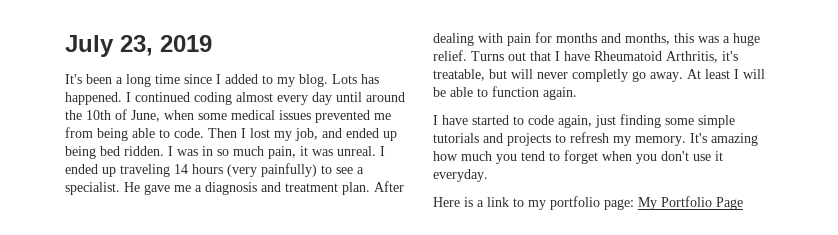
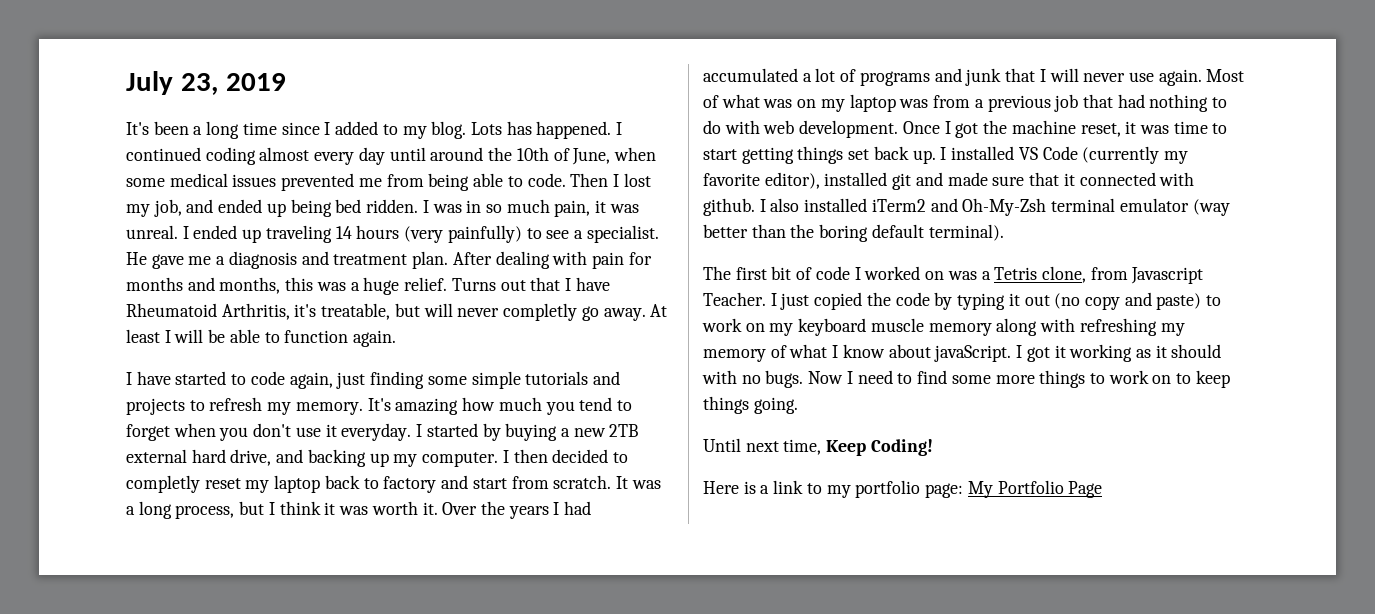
(488, 175) none -> [416,423,639,441] [126,449,628,467] [126,475,661,493] [126,501,592,519] [703,68,1245,86] [703,94,1228,112] [703,120,1228,138] [703,146,1188,164] [703,172,1195,190] [703,198,1230,216] [703,224,1004,242] [703,266,1204,284] [703,292,1222,310] [702,318,1185,336] [703,344,1222,362] [702,370,1230,388] [703,396,798,414] [703,438,933,456] I started by buying a new 2TB external hard drive, and backing up my computer. I then decided to completly reset my laptop back to factory and start from scratch. It was a long process, but I think it was worth it. Over the years I had accumulated a lot of programs and junk that I will never use again. Most of what was on my laptop was from a previous job that had nothing to do with web development. Once I got the machine reset, it was time to start getting things set back up. I installed VS Code (currently my favorite editor), installed git and made sure that it connected with github. I also installed iTerm2 and Oh-My-Zsh terminal emulator (way better than the boring default terminal). // The first bit of code I worked on was a Tetris clone, from Javascript Teacher. I just copied the code by typing it out (no copy and paste) to work on my keyboard muscle memory along with refreshing my memory of what I know about javaScript. I got it working as it should with no bugs. Now I need to find some more things to work on to keep things going. // Until next time, Keep Coding!

